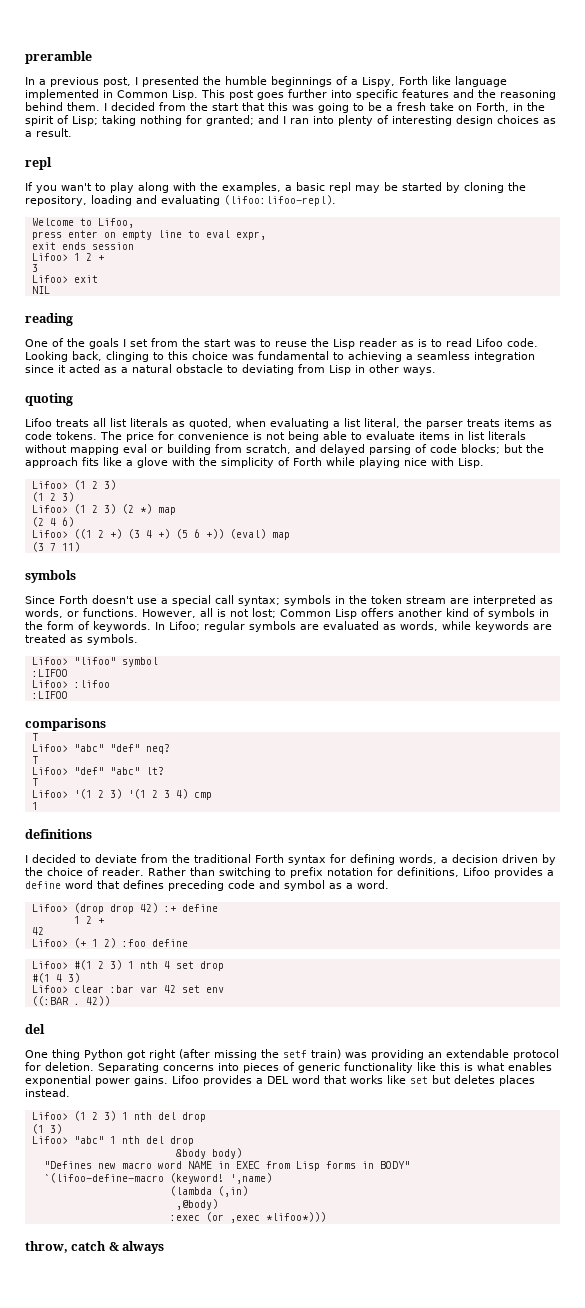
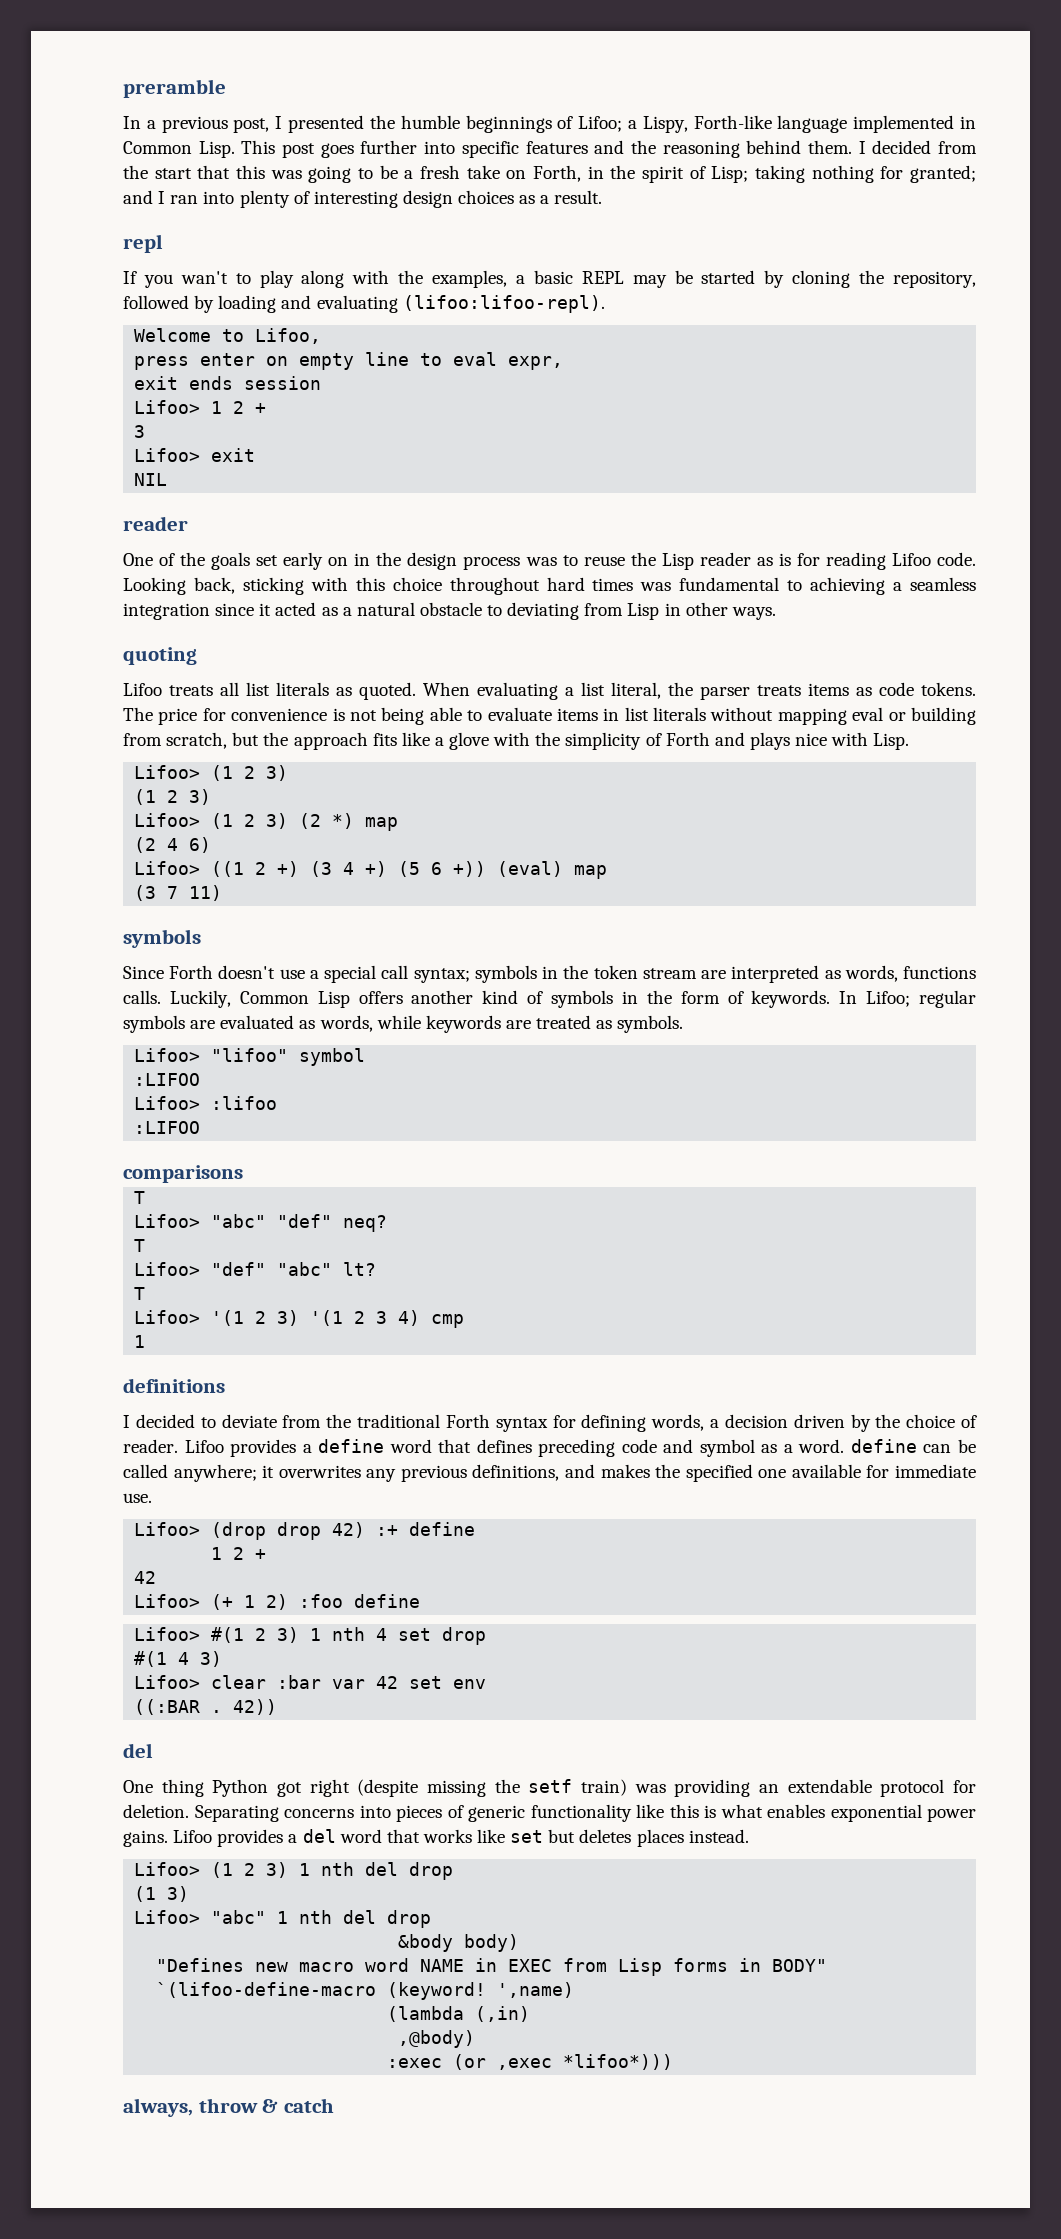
(348, 80) none -> [578,116,623,132] Lifoo;
[399,76,451,85] Forth like -> [693,115,772,129] Forth-like
[329,182,351,193] repl -> [581,271,624,284] REPL
(87, 201) none -> [123,295,215,313] followed by
[25,313,73,326] reading -> [123,516,188,531] reader
[123,338,231,347] I set from the start -> [256,552,521,570] set early on in the design process
[431,338,472,347] to read -> [796,552,886,570] for reading
[106,351,228,362] clinging to this choice -> [242,577,634,595] sticking with this choice throughout hard times
[189,418,266,429] quoted, when -> [359,682,470,700] quoted. When
[295,444,500,455] and delayed parsing of code blocks; -> (228, 740) none
[326,457,400,468] while playing -> [714,732,790,750] and plays
[67,608,276,618] or functions. However, all is not lost; -> [903,966,977,979] [123,990,231,1008] functions calls. Luckily,
[148,867,459,878] Rather than switching to prefix notation for definitions, -> (178, 1446) none
(389, 884) none -> [850,1439,976,1453] [123,1464,976,1482] [123,1493,152,1503] define can be called anywhere; it overwrites any previous definitions, and makes the specified one available for immediate use.
[179,1049,210,1059] (after -> [357,1779,419,1797] (despite
[267,1076,289,1084] DEL -> [302,1829,336,1843] del
[25,1241,165,1254] throw, catch & always -> [123,2098,334,2117] always, throw & catch

